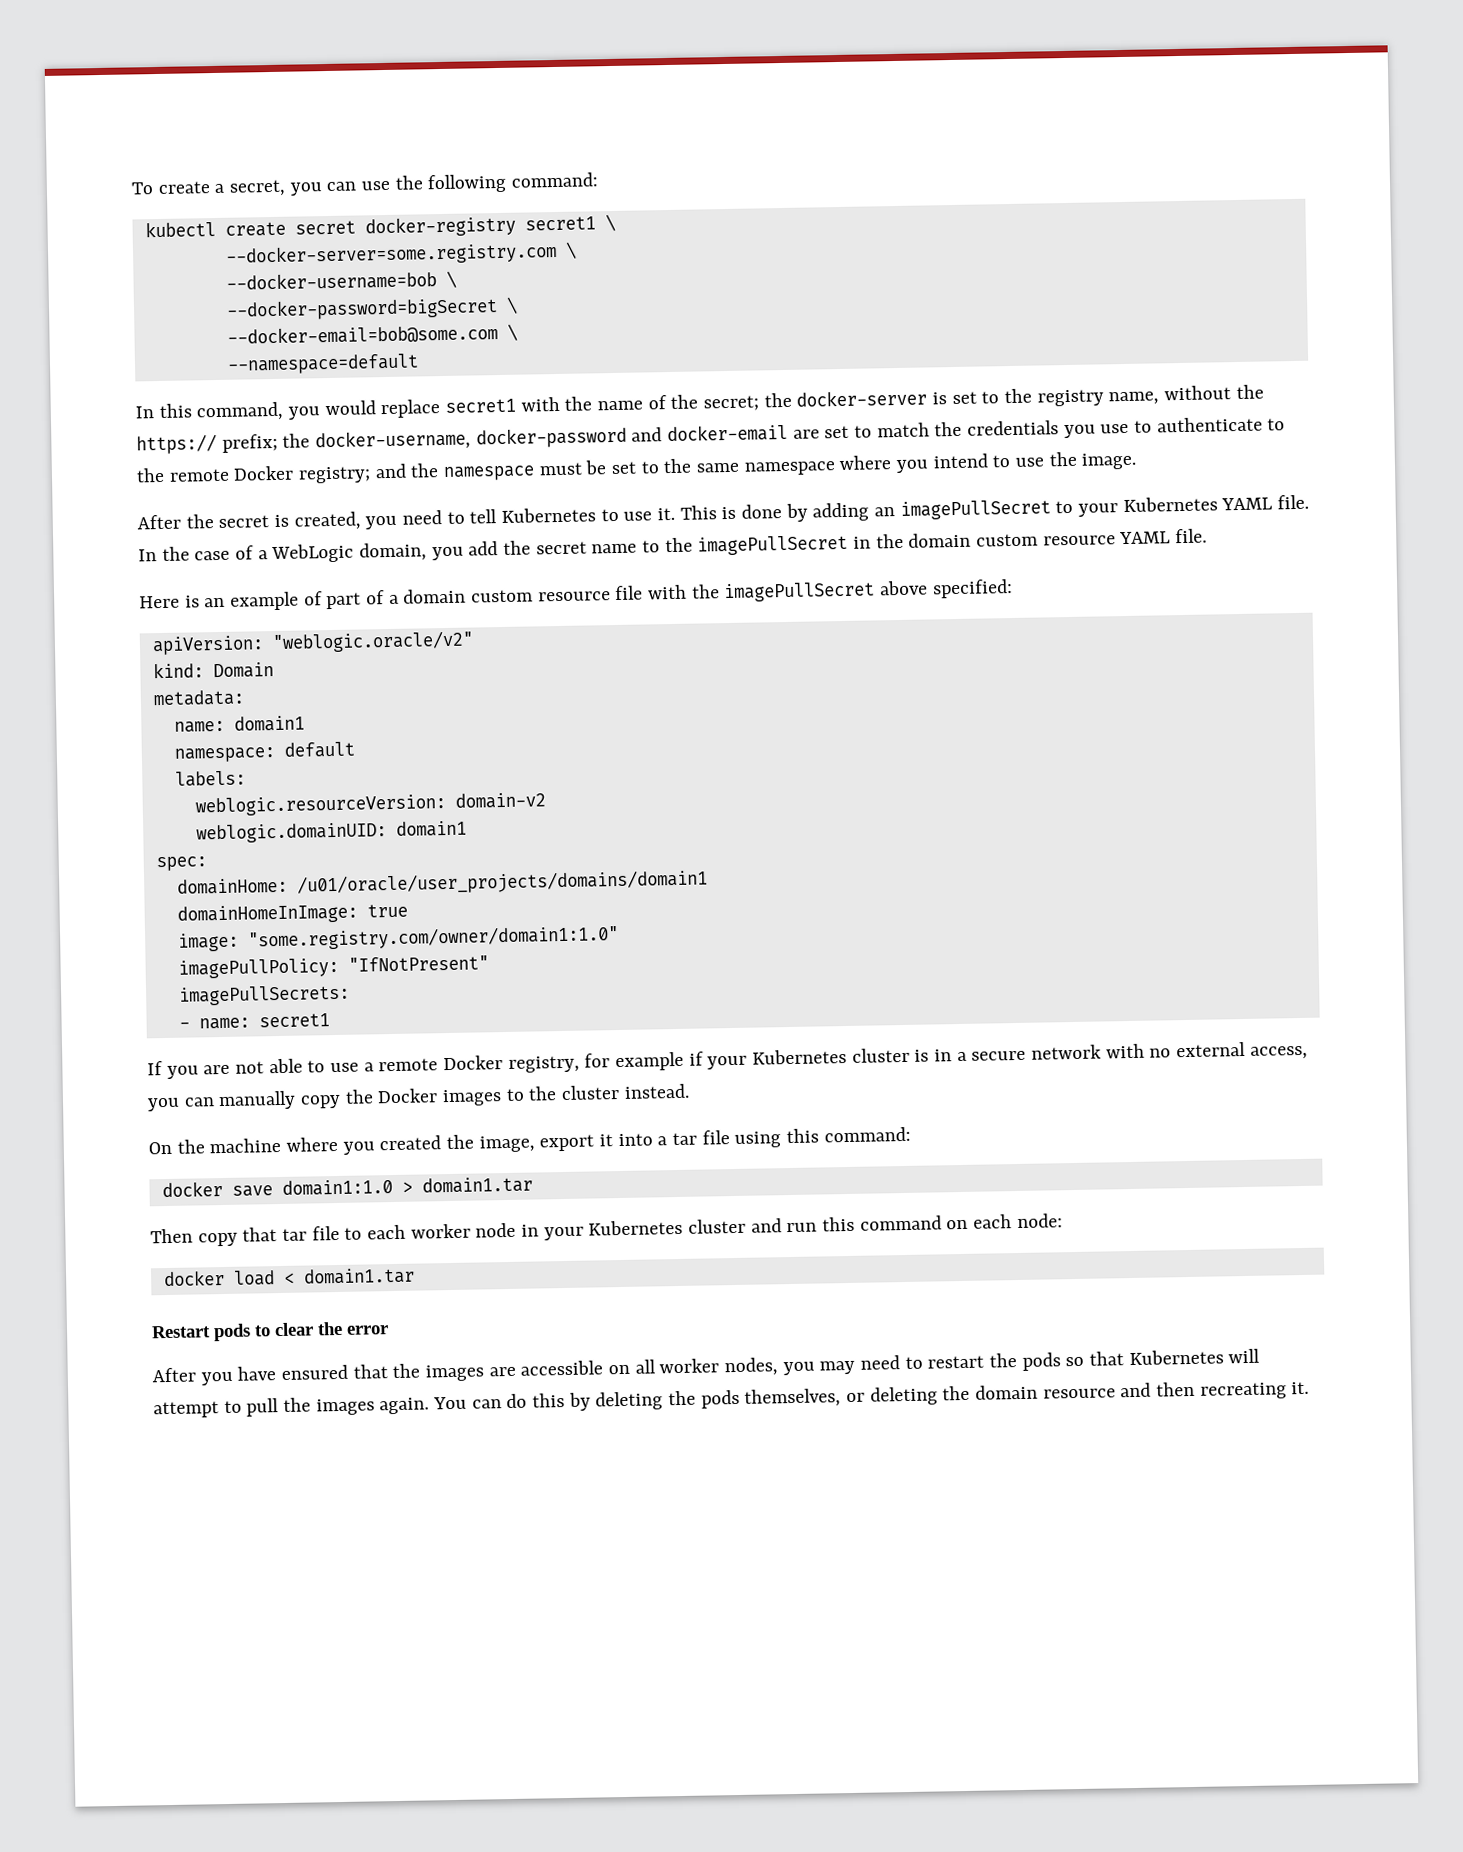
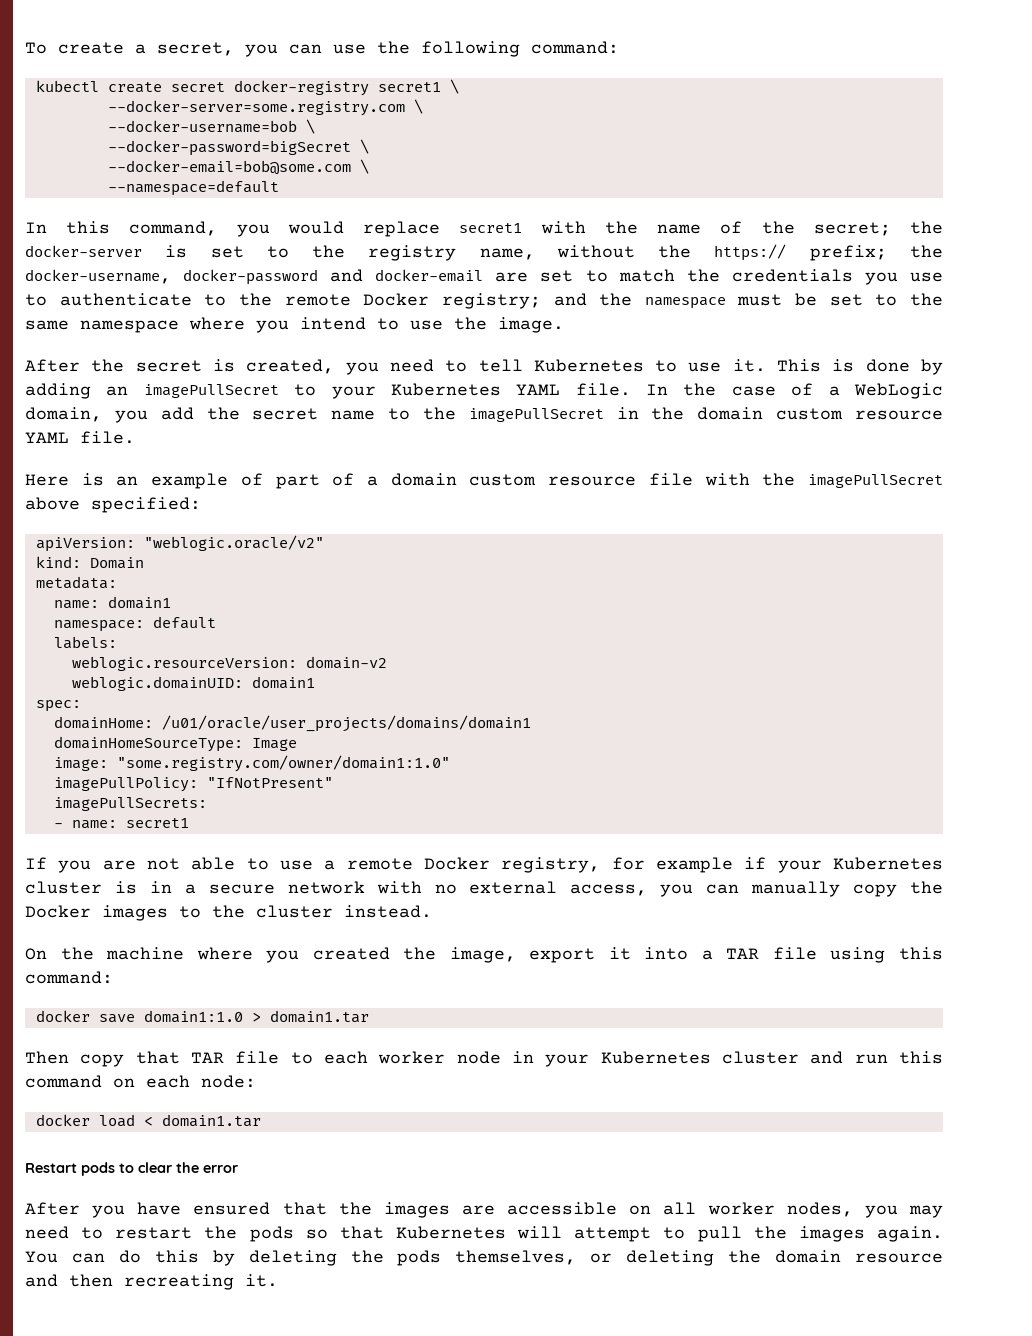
[176,903,408,925] domainHomeInImage: true -> [53,736,297,752] domainHomeSourceType: Image
[672,1132,698,1146] tar -> [726,948,760,959] TAR
[282,1228,308,1241] tar -> [191,1052,225,1063] TAR

